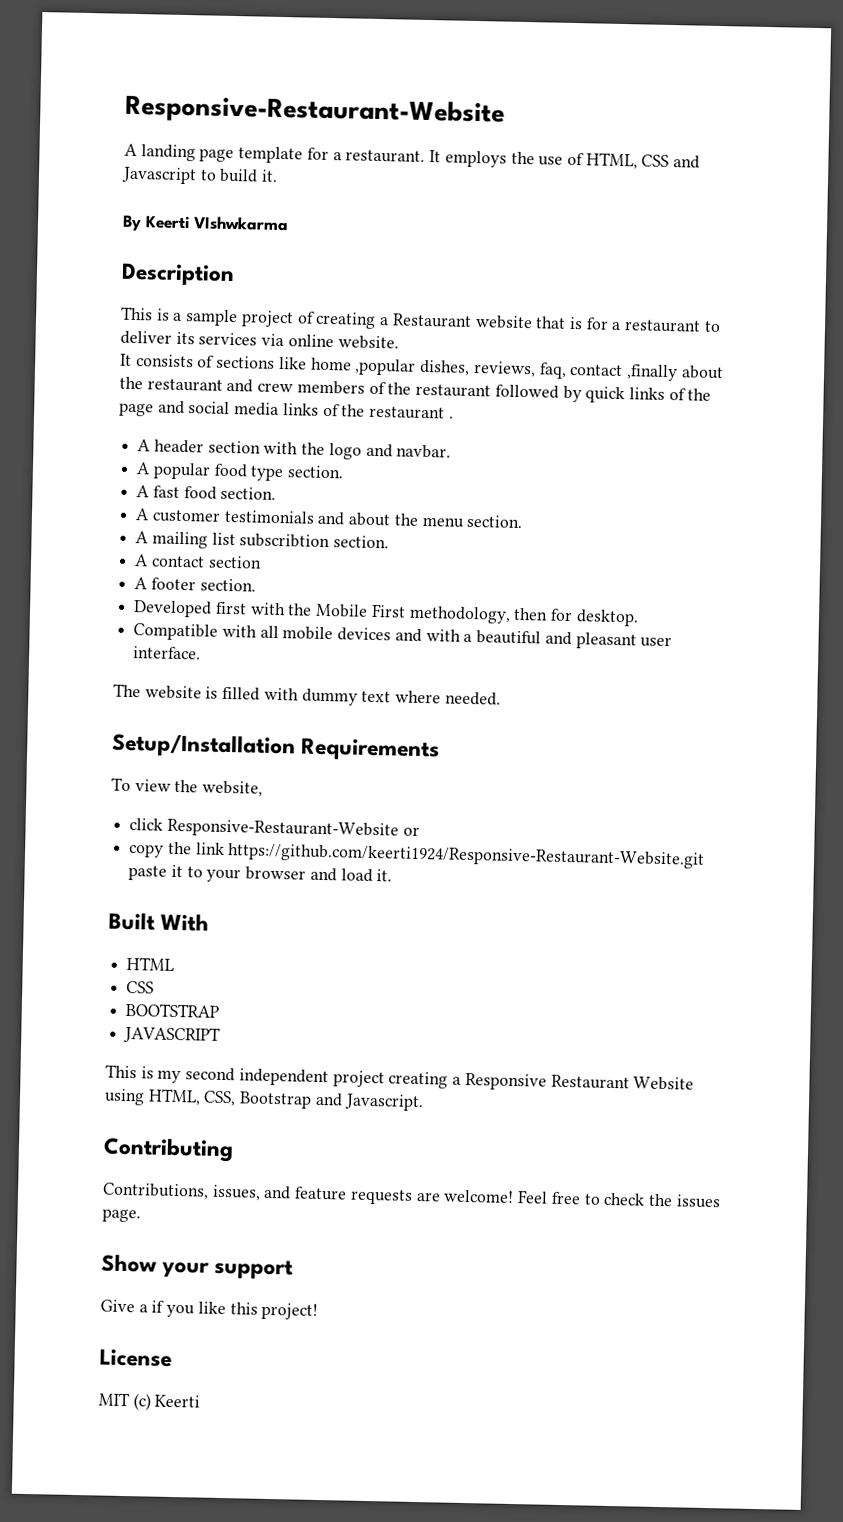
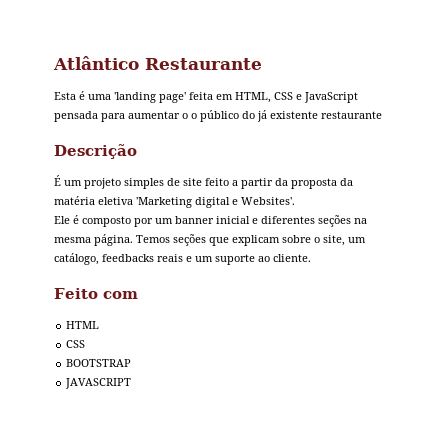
[125,94,505,128] [124,143,701,170] [121,166,279,185] [122,214,289,232] [121,262,235,287] [121,306,721,333] [120,330,399,350] [120,353,724,382] [119,376,712,404] [119,400,454,420] [137,439,452,460] [136,462,345,482] [136,485,277,500] [135,508,524,529] [135,531,390,549] [134,554,262,569] [134,577,256,592] [133,600,639,627] [133,623,673,650] [133,646,202,660] [113,683,501,706] [112,733,441,762] [111,777,264,797] [129,818,420,840] [128,841,706,869] [128,864,393,883] [108,912,210,932] [126,956,175,971] [126,980,155,994] [125,1002,220,1018] [123,1025,222,1044] [105,1064,695,1091] [104,1088,424,1112] [103,1137,234,1163] [102,1182,721,1209] [102,1208,141,1223] [101,1254,294,1280] [100,1299,319,1320] [99,1348,172,1367] [98,1392,201,1411] Responsive-Restaurant-Website // A landing page template for a restaurant. It employs the use of HTML, CSS and Javascript to build it. // By Keerti VIshwkarma // Description // This is a sample project of creating a Restaurant website that is for a restaurant to deliver its services via online website. // It consists of sections like home ,popular dishes, reviews, faq, contact ,finally about the restaurant and crew members of the restaurant followed by quick links of the page and social media links of the restaurant . // A header section with the logo and navbar. // A popular food type section. // A fast food section. // A customer testimonials and about the menu section. // A mailing list subscribtion section. // A contact section // A footer section. // Developed first with the Mobile First methodology, then for desktop. // Compatible with all mobile devices and with a beautiful and pleasant user interface. // The website is filled with dummy text where needed. // Setup/Installation Requirements // To view the website, // click Responsive-Restaurant-Website or // copy the link https://github.com/keerti1924/Responsive-Restaurant-Website.git paste it to your browser and load it. // Built With // HTML // CSS // BOOTSTRAP // JAVASCRIPT // This is my second independent project creating a Responsive Restaurant Website using HTML, CSS, Bootstrap and Javascript. // Contributing // Contributions, issues, and feature requests are welcome! Feel free to check the issues page. // Show your support // Give a if you like this project! // License // MIT (c) Keerti -> [53,56,262,70] [54,91,358,103] [54,110,382,122] [54,144,137,159] [54,175,353,189] [54,196,295,208] [54,215,367,227] [54,234,366,246] [54,253,311,265] [54,288,138,299] [66,321,100,329] [66,340,86,348] [66,359,132,367] [65,378,132,389] Atlântico Restaurante // Esta é uma 'landing page' feita em HTML, CSS e JavaScript pensada para aumentar o o público do já existente restaurante // Descrição // É um projeto simples de site feito a partir da proposta da matéria eletiva 'Marketing digital e Websites'. // Ele é composto por um banner inicial e diferentes seções na mesma página. Temos seções que explicam sobre o site, um catálogo, feedbacks reais e um suporte ao cliente. // Feito com // HTML // CSS // BOOTSTRAP // JAVASCRIPT

